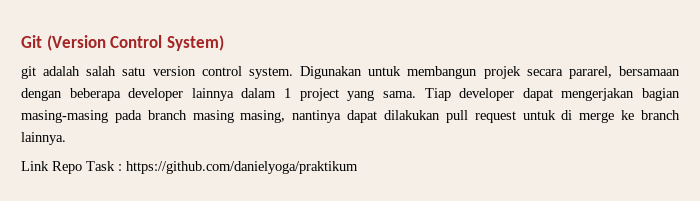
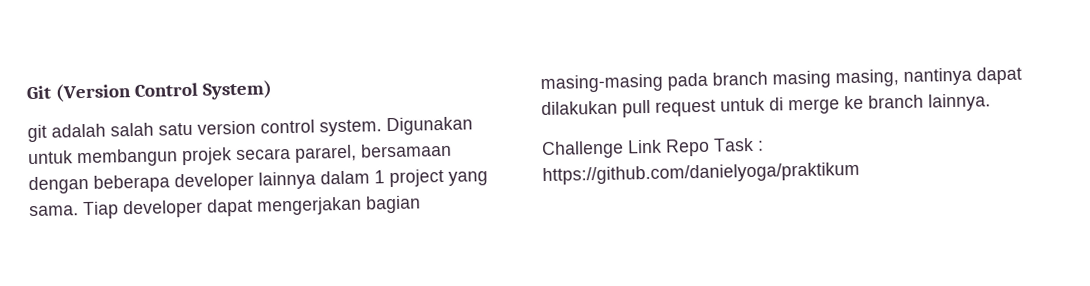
(66, 138) none -> [541,140,624,160] Challenge

